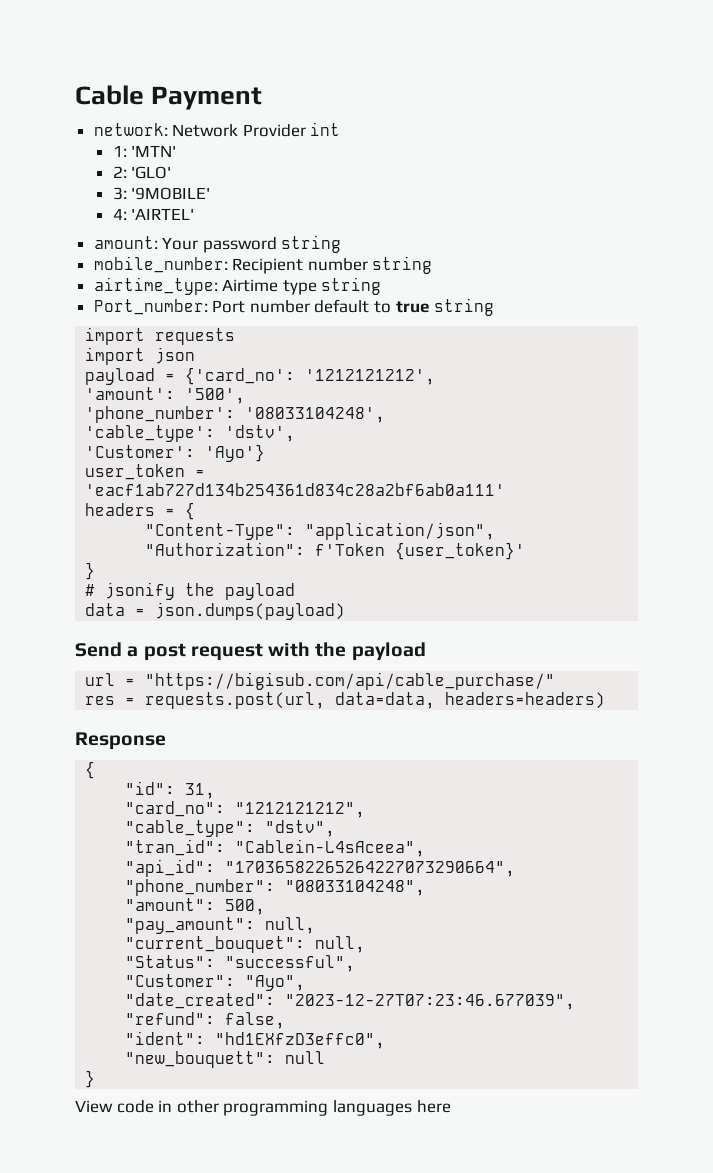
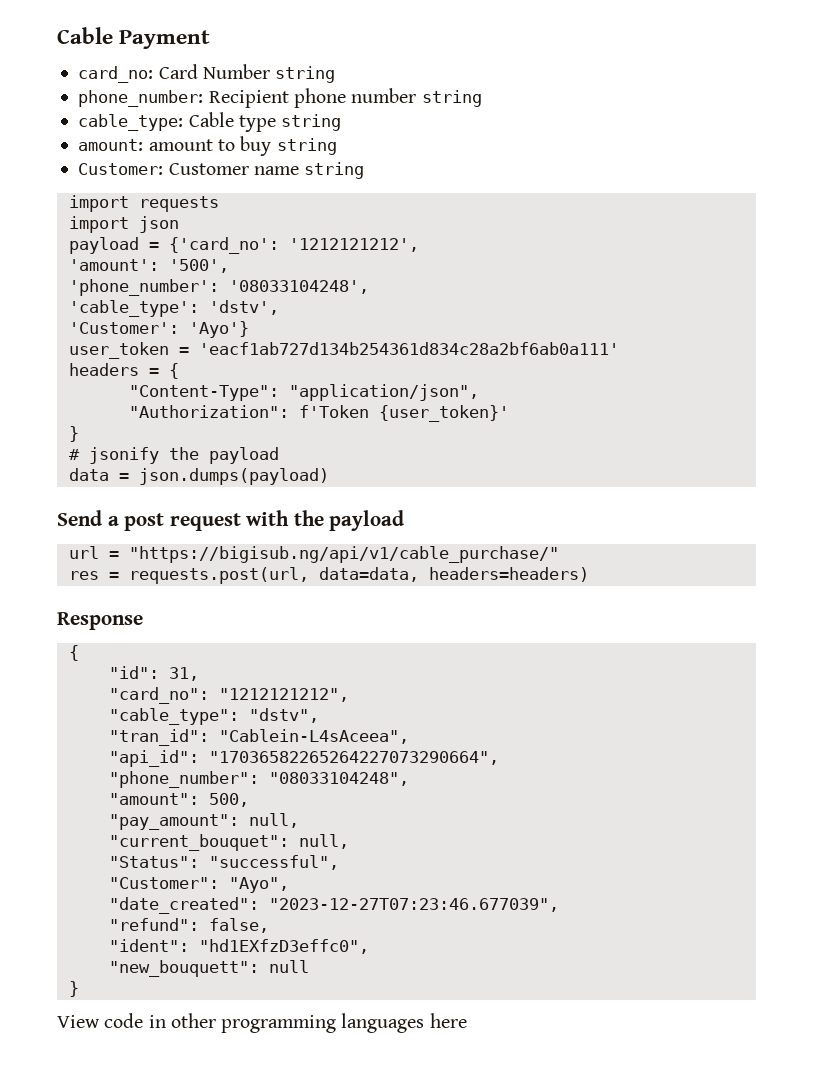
[93,122,341,137] [112,145,177,157] [112,166,172,179] [112,187,211,200] [112,208,195,220] [93,235,342,253] [93,256,304,274] network: Network Provider int // 1: 'MTN' // 2: 'GLO' // 3: '9MOBILE' // 4: 'AIRTEL' // amount: Your password string // mobile_number: Recipient -> [78,64,336,83] [78,88,346,108] card_no: Card Number string // phone_number: Recipient phone
[93,277,279,295] airtime_type: Airtime -> [78,112,234,131] cable_type: Cable
[93,299,430,315] Port_number: Port number default to true -> [78,136,337,156] [78,163,299,175] amount: amount to buy string // Customer: Customer name
[145,672,556,690] "https://bigisub.com/api/cable_purchase/" -> [128,546,559,563] "https://bigisub.ng/api/v1/cable_purchase/"

